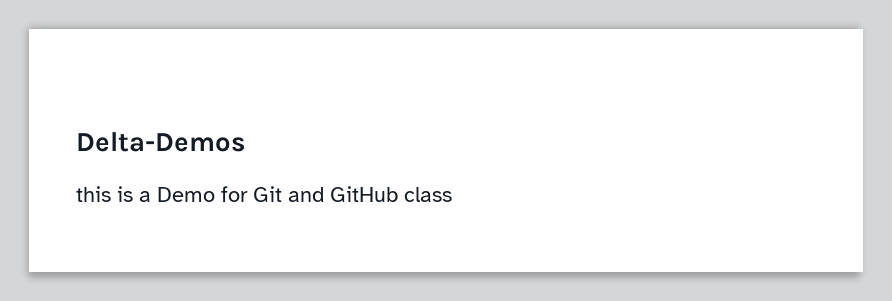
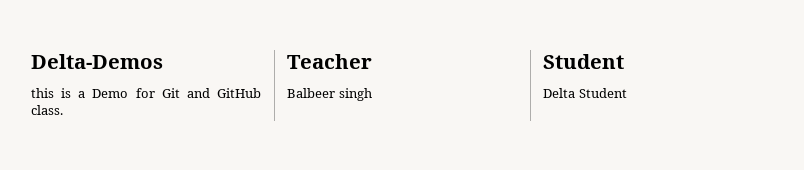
[404,187,452,202] class -> [31,105,63,115] [287,54,372,69] [287,88,372,101] [543,54,624,69] [543,88,627,98] class. // Teacher // Balbeer singh // Student // Delta Student

